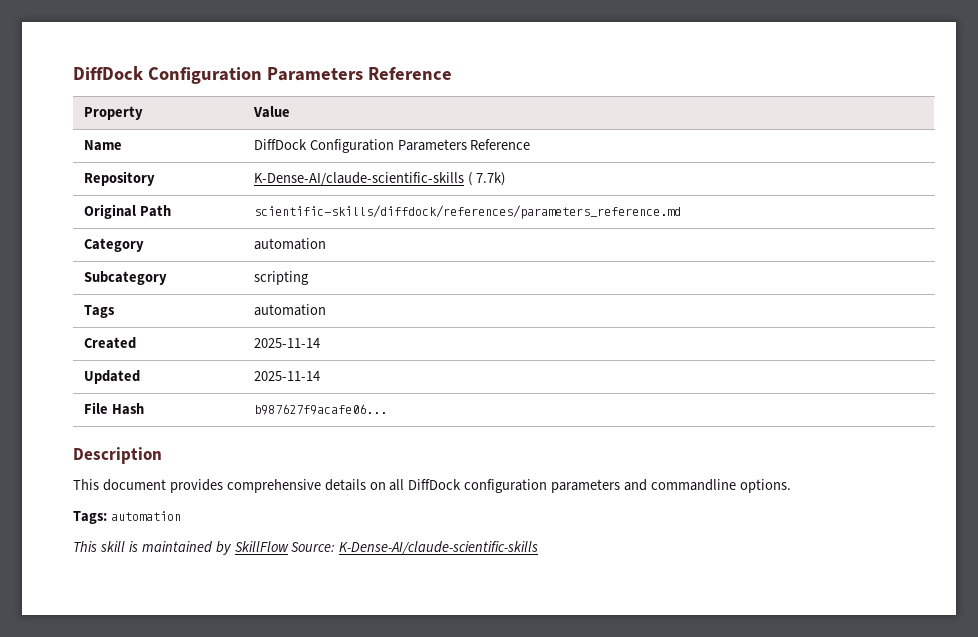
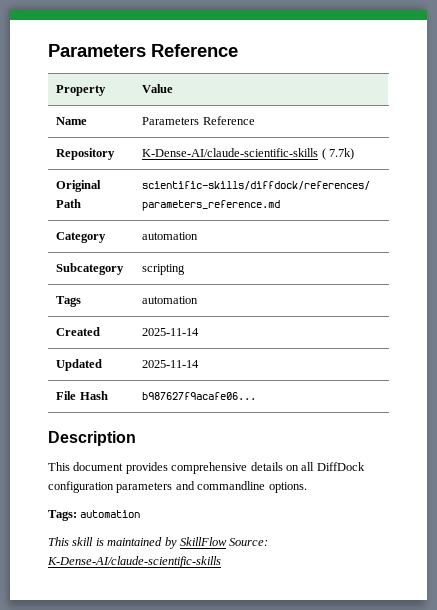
[73,66,262,84] DiffDock Configuration -> (48, 50) none
[253,139,394,153] DiffDock Configuration -> (88, 121) none

